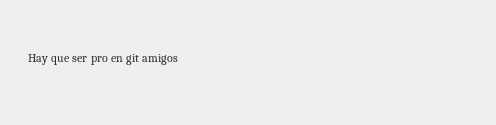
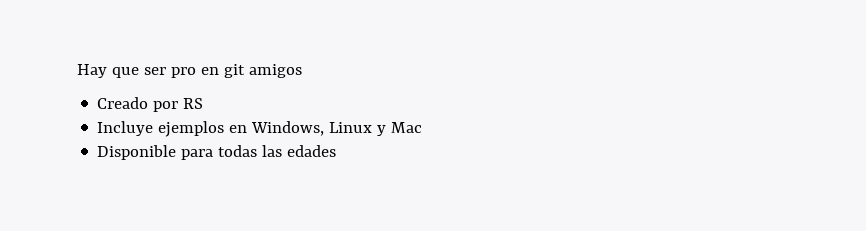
(179, 59) none -> [97,97,204,112] [97,121,423,137] [97,145,337,160] // Creado por RS // Incluye ejemplos en Windows, Linux y Mac // Disponible para todas las edades

